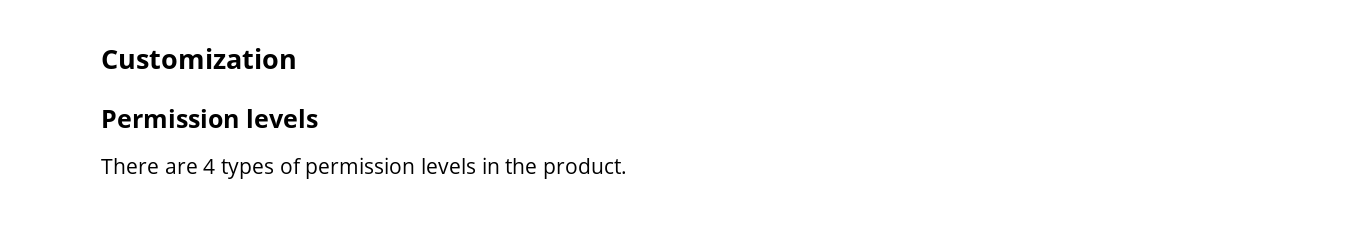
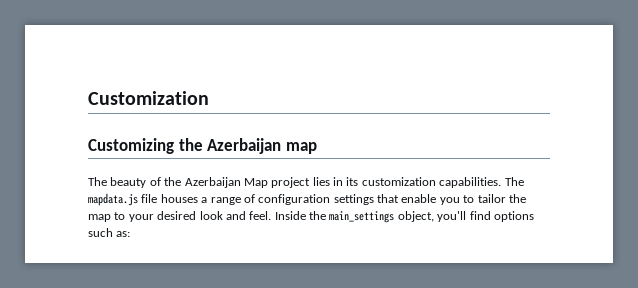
[101,109,318,128] [101,157,628,179] Permission levels // There are 4 types of permission levels in the product. -> [88,138,317,154] [88,177,524,188] [88,193,526,206] [88,211,534,223] [88,228,131,237] Customizing the Azerbaijan map // The beauty of the Azerbaijan Map project lies in its customization capabilities. The mapdata.js file houses a range of configuration settings that enable you to tailor the map to your desired look and feel. Inside the main_settings object, you'll find options such as:

